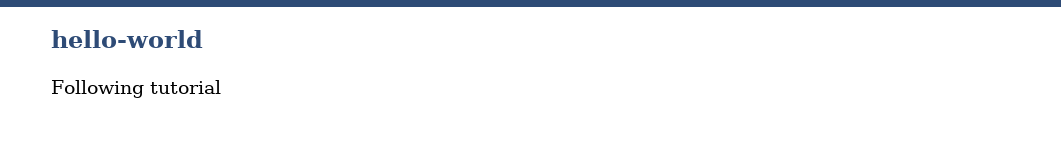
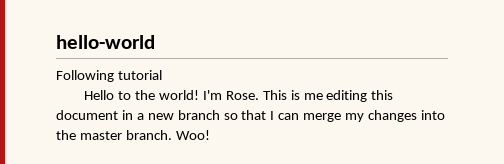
(221, 87) none -> [84,90,394,102] [56,110,445,122] [56,130,210,140] // Hello to the world! I'm Rose. This is me editing this document in a new branch so that I can merge my changes into the master branch. Woo!

